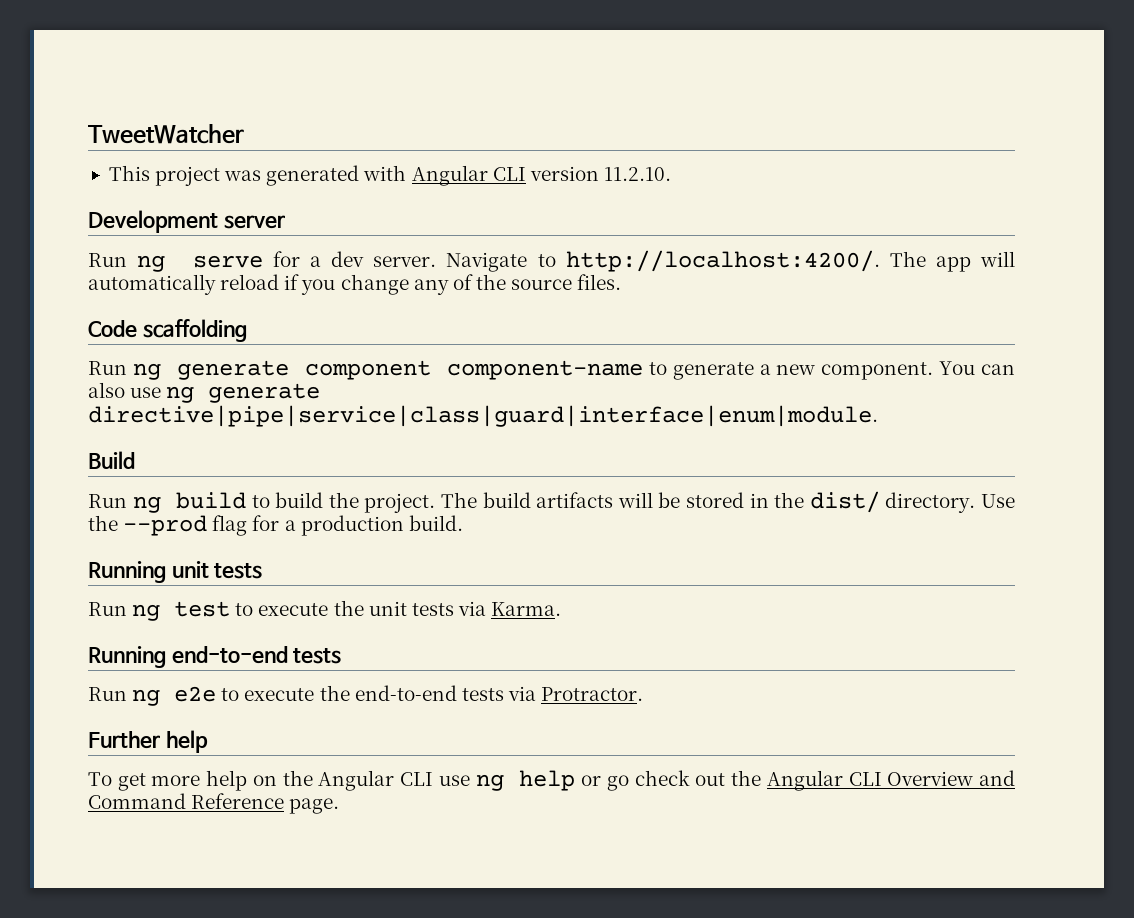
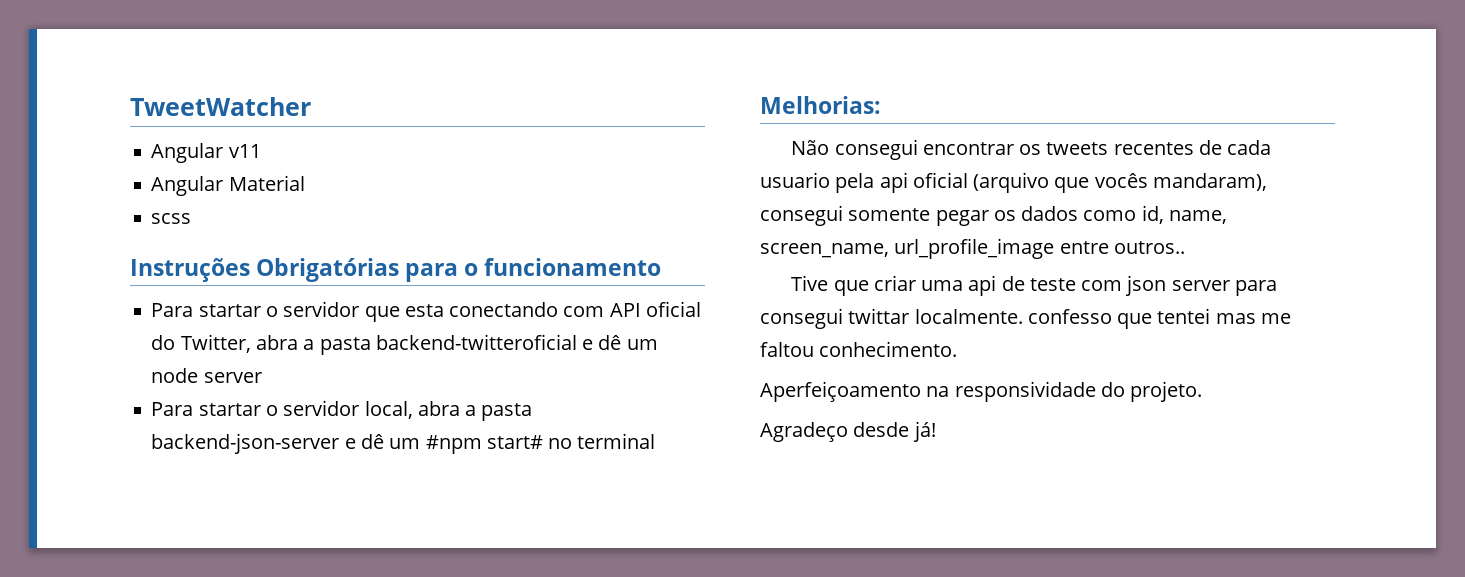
[108,165,671,186] [88,210,285,233] [88,250,1015,272] [88,274,622,295] [88,319,247,342] [88,360,1016,380] [88,382,321,403] [88,405,878,427] [88,451,135,469] [88,491,1015,513] [88,515,463,536] [88,561,263,583] [88,600,562,621] [88,646,342,668] [88,685,644,706] [88,730,208,753] [88,770,1015,791] [88,793,340,814] This project was generated with Angular CLI version 11.2.10. // Development server // Run ng serve for a dev server. Navigate to http://localhost:4200/. The app will automatically reload if you change any of the source files. // Code scaffolding // Run ng generate component component-name to generate a new component. You can also use ng generate directive|pipe|service|class|guard|interface|enum|module. // Build // Run ng build to build the project. The build artifacts will be stored in the dist/ directory. Use the --prod flag for a production build. // Running unit tests // Run ng test to execute the unit tests via Karma. // Running end-to-end tests // Run ng e2e to execute the end-to-end tests via Protractor. // Further help // To get more help on the Angular CLI use ng help or go check out the Angular CLI Overview and Command Reference page. -> [151,143,261,163] [151,175,305,196] [151,213,192,224] [130,258,662,282] [151,301,701,322] [151,334,658,355] [151,368,262,383] [151,400,533,421] [151,433,656,454] [760,96,881,114] [791,139,1272,160] [760,172,1267,193] [760,205,1227,226] [760,238,1185,259] [791,275,1278,296] [760,308,1291,329] [760,341,958,357] [760,381,1203,402] [760,421,936,442] Angular v11 // Angular Material // scss // Instruções Obrigatórias para o funcionamento // Para startar o servidor que esta conectando com API oficial do Twitter, abra a pasta backend-twitteroficial e dê um node server // Para startar o servidor local, abra a pasta backend-json-server e dê um #npm start# no terminal // Melhorias: // Não consegui encontrar os tweets recentes de cada usuario pela api oficial (arquivo que vocês mandaram), consegui somente pegar os dados como id, name, screen_name, url_profile_image entre outros.. // Tive que criar uma api de teste com json server para consegui twittar localmente. confesso que tentei mas me faltou conhecimento. // Aperfeiçoamento na responsividade do projeto. // Agradeço desde já!

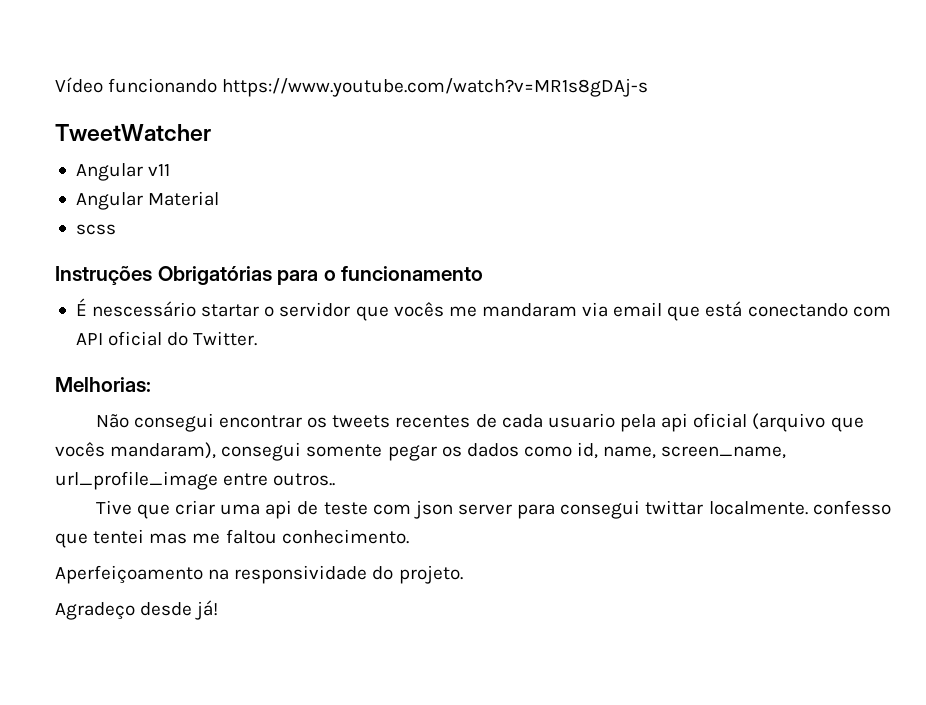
(130, 106) none -> [55,77,649,97] Vídeo funcionando https://www.youtube.com/watch?v=MR1s8gDAj-s //
[151,303,194,317] Para -> [75,298,197,317] É nescessário
[404,304,444,317] esta -> [393,301,743,321] vocês me mandaram via email que está
[180,334,658,355] [151,368,262,383] [151,400,533,421] [151,433,656,454] Twitter, abra a pasta backend-twitteroficial e dê um node server // Para startar o servidor local, abra a pasta backend-json-server e dê um #npm start# no terminal -> [193,331,258,346] Twitter.

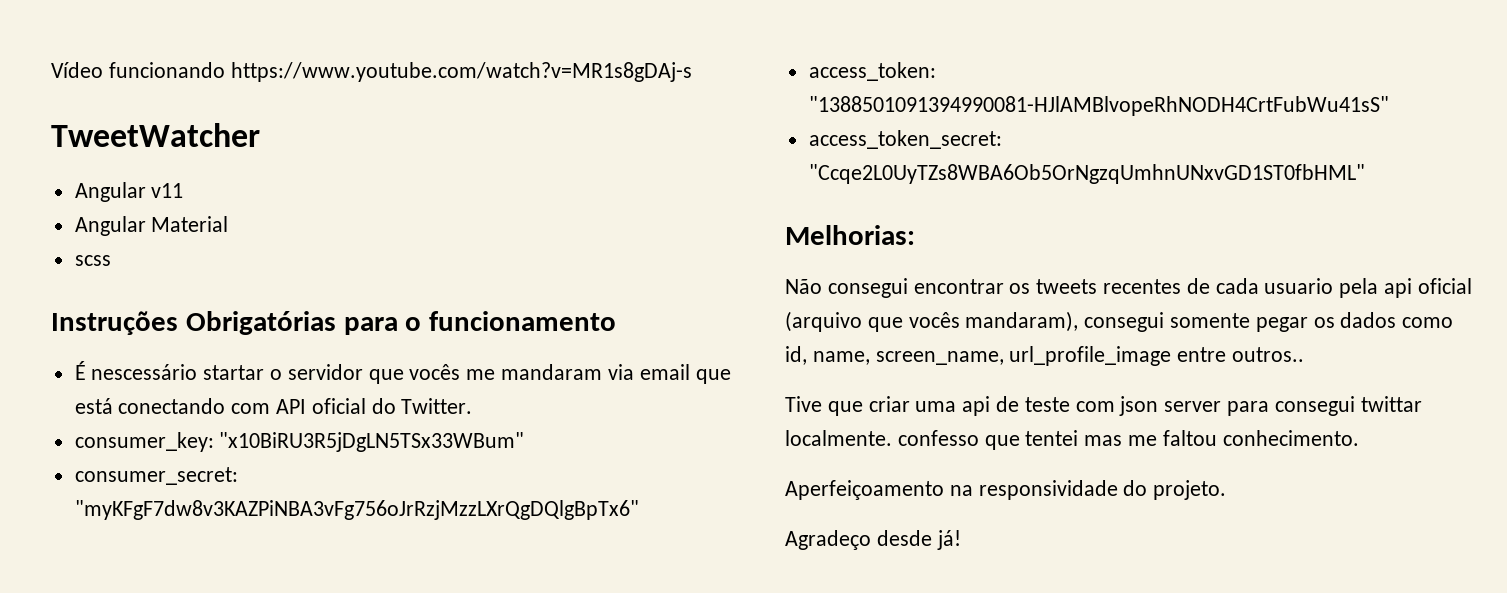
(258, 338) none -> [74,432,525,452] [74,467,238,485] [74,500,639,520] [808,62,936,81] [808,96,1389,116] [808,130,1002,149] [808,164,1365,184] // consumer_key: "x10BiRU3R5jDgLN5TSx33WBum" // consumer_secret: "myKFgF7dw8v3KAZPiNBA3vFg756oJrRzjMzzLXrQgDQlgBpTx6" // access_token: "1388501091394990081-HJlAMBlvopeRhNODH4CrtFubWu41sS" // access_token_secret: "Ccqe2L0UyTZs8WBA6Ob5OrNgzqUmhnUNxvGD1ST0fbHML"

